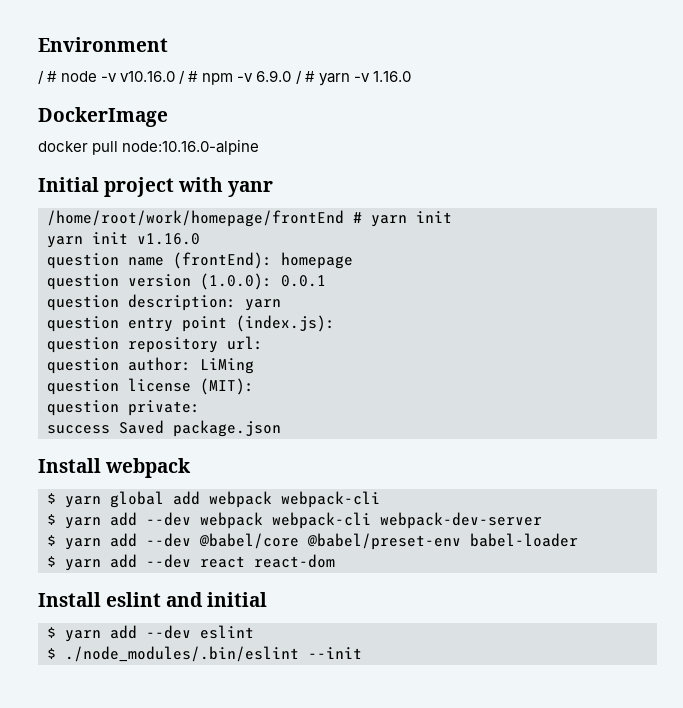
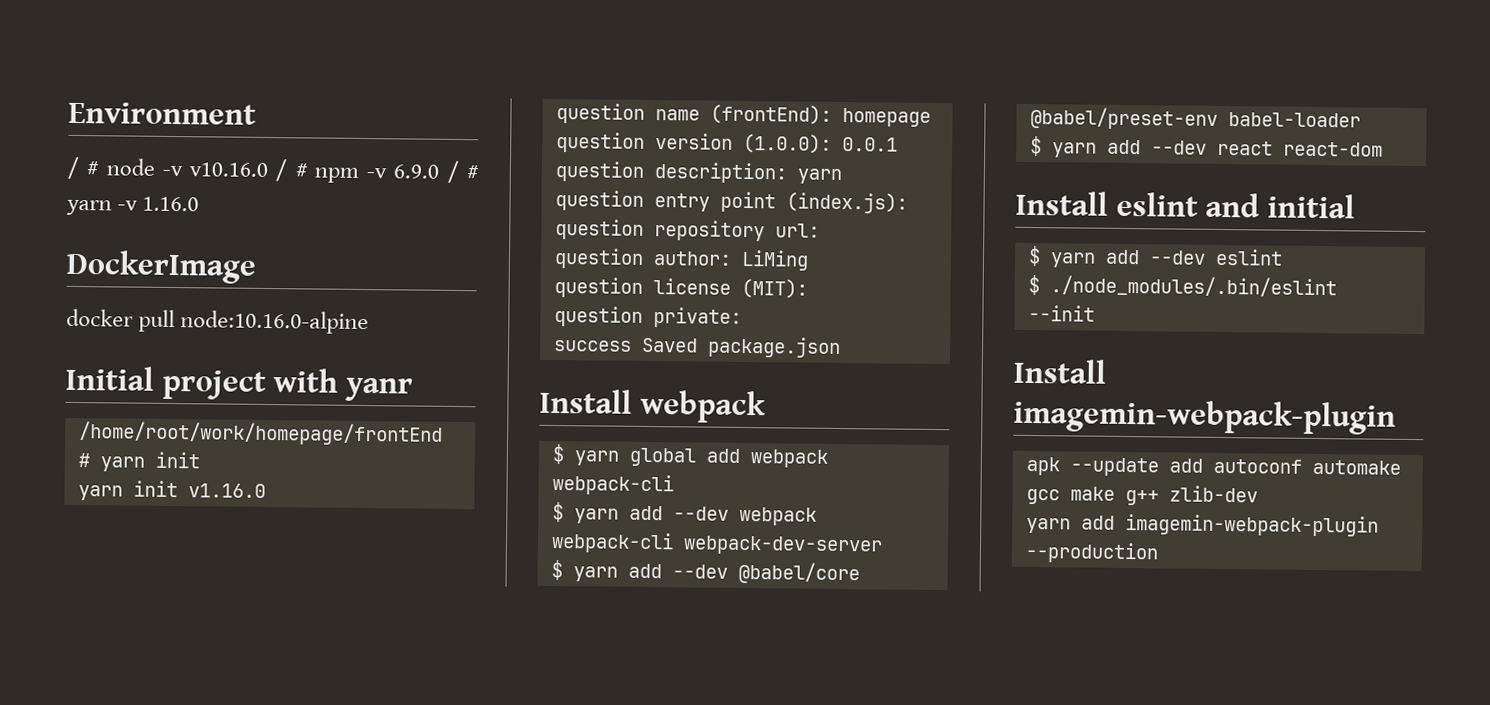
(362, 653) none -> [1013,358,1106,384] [1013,398,1396,435] [1025,456,1401,477] [1025,485,1258,506] [1025,513,1379,537] [1024,541,1159,564] // Install imagemin-webpack-plugin // apk --update add autoconf automake gcc make g++ zlib-dev // yarn add imagemin-webpack-plugin --production

